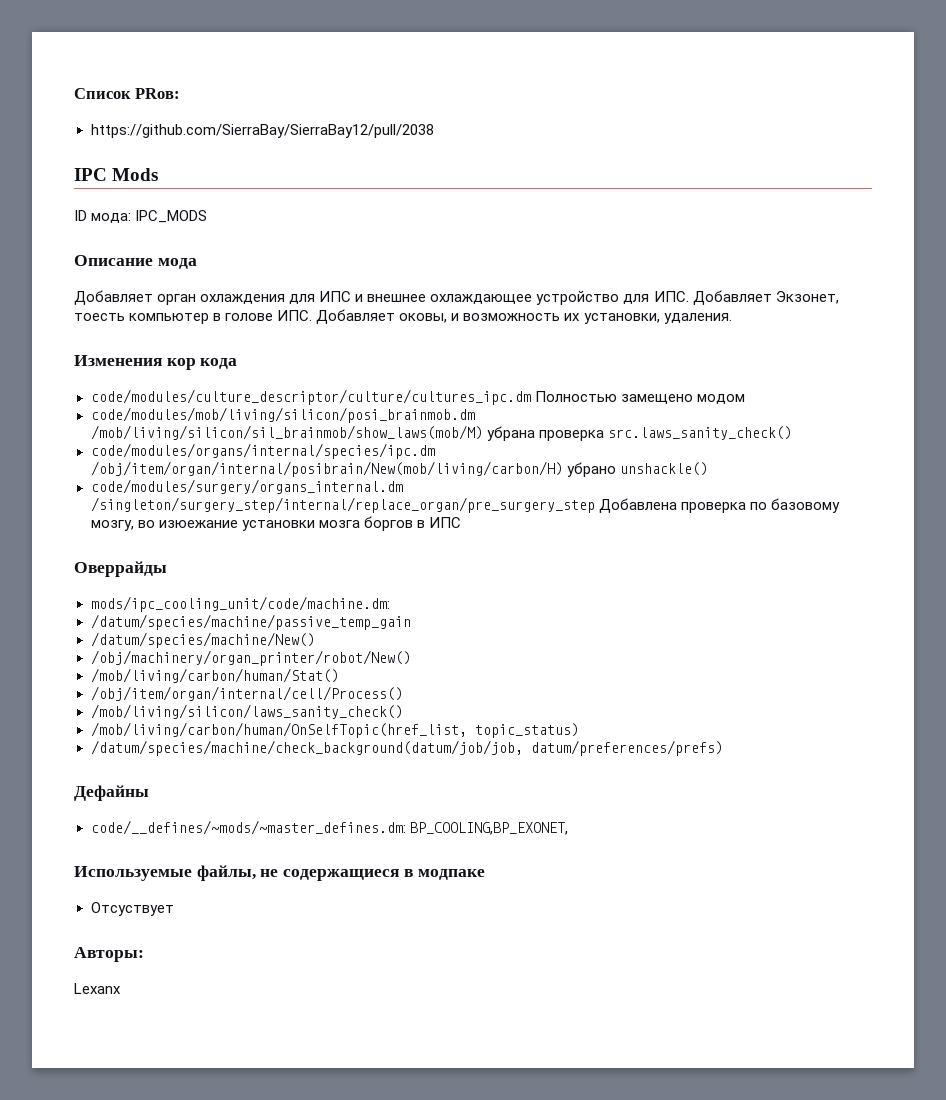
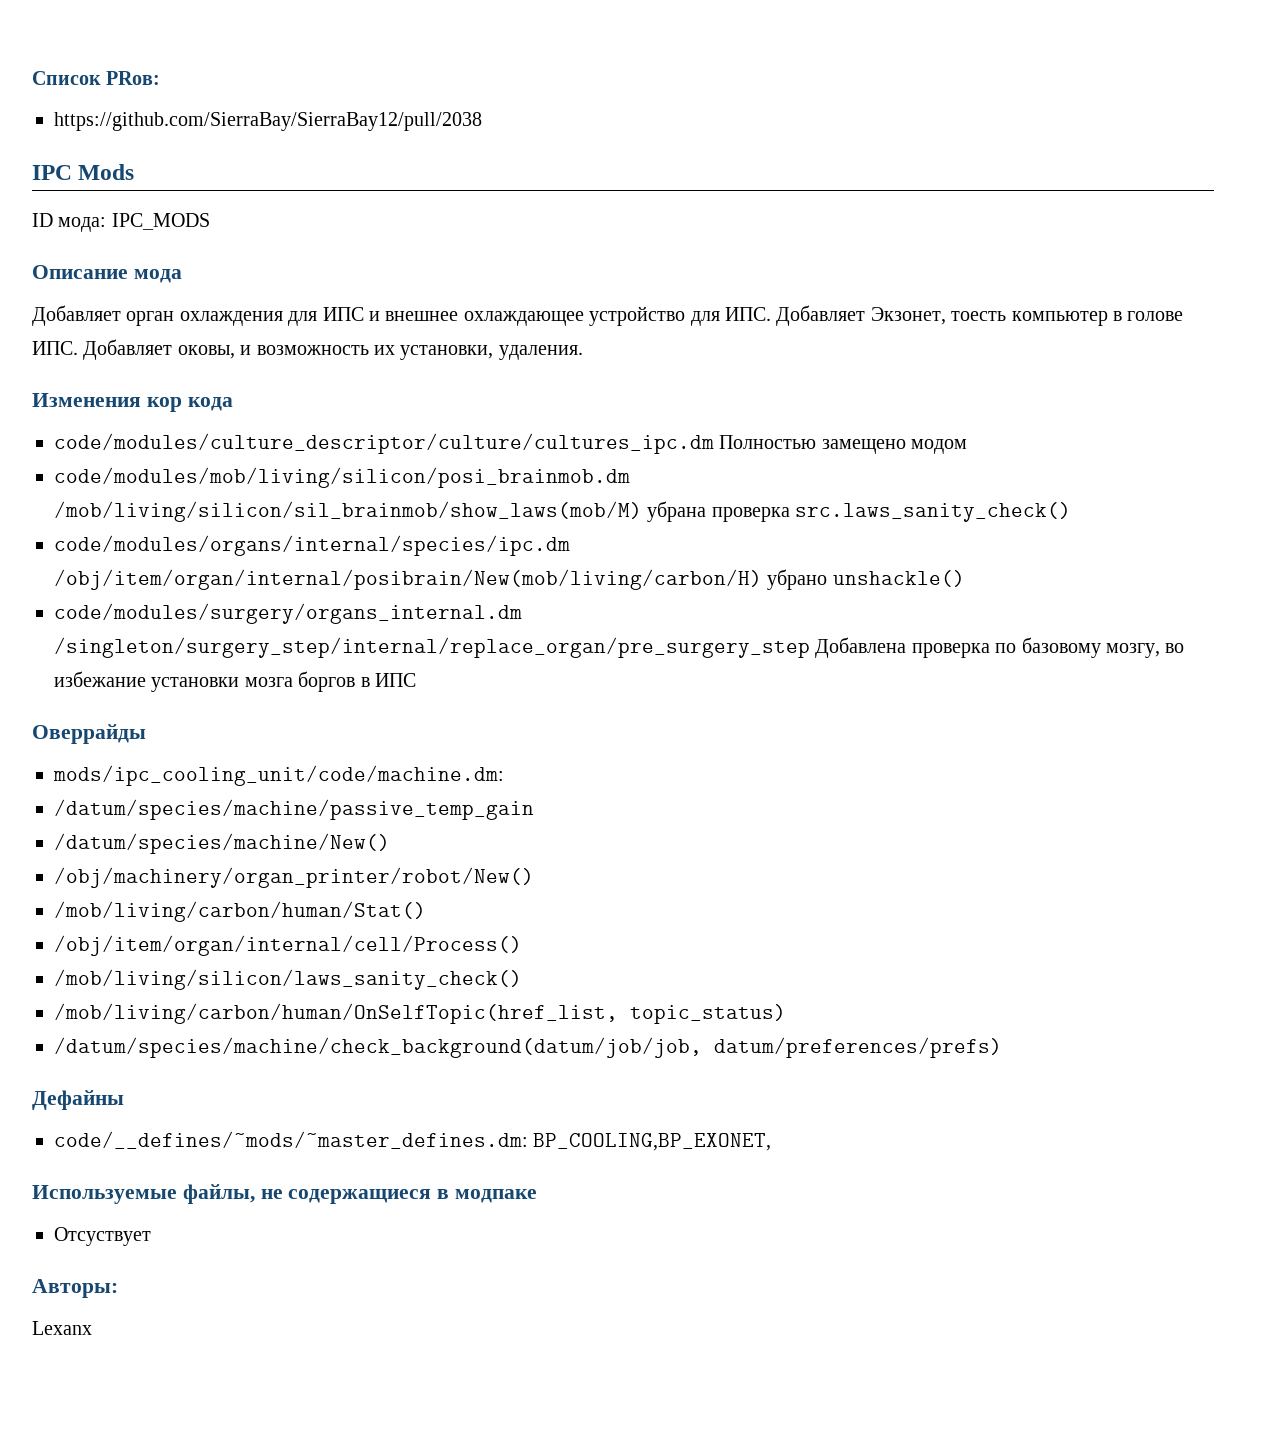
[158,520,238,528] изюежание -> [54,671,146,687] избежание

